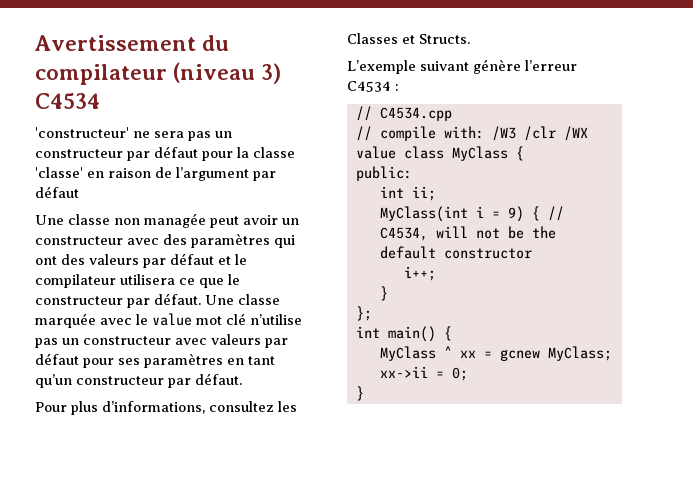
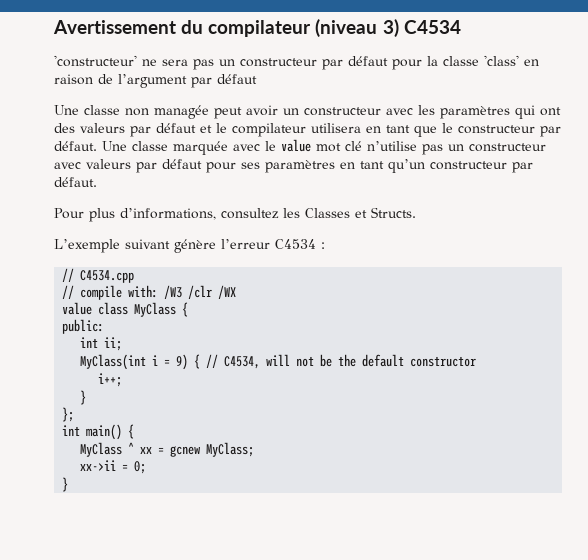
[35,167,83,178] 'classe' -> [484,55,519,66] 'class'
[163,234,187,245] des -> [418,105,435,115] les
[179,278,195,285] ce -> [366,125,410,133] en tant

